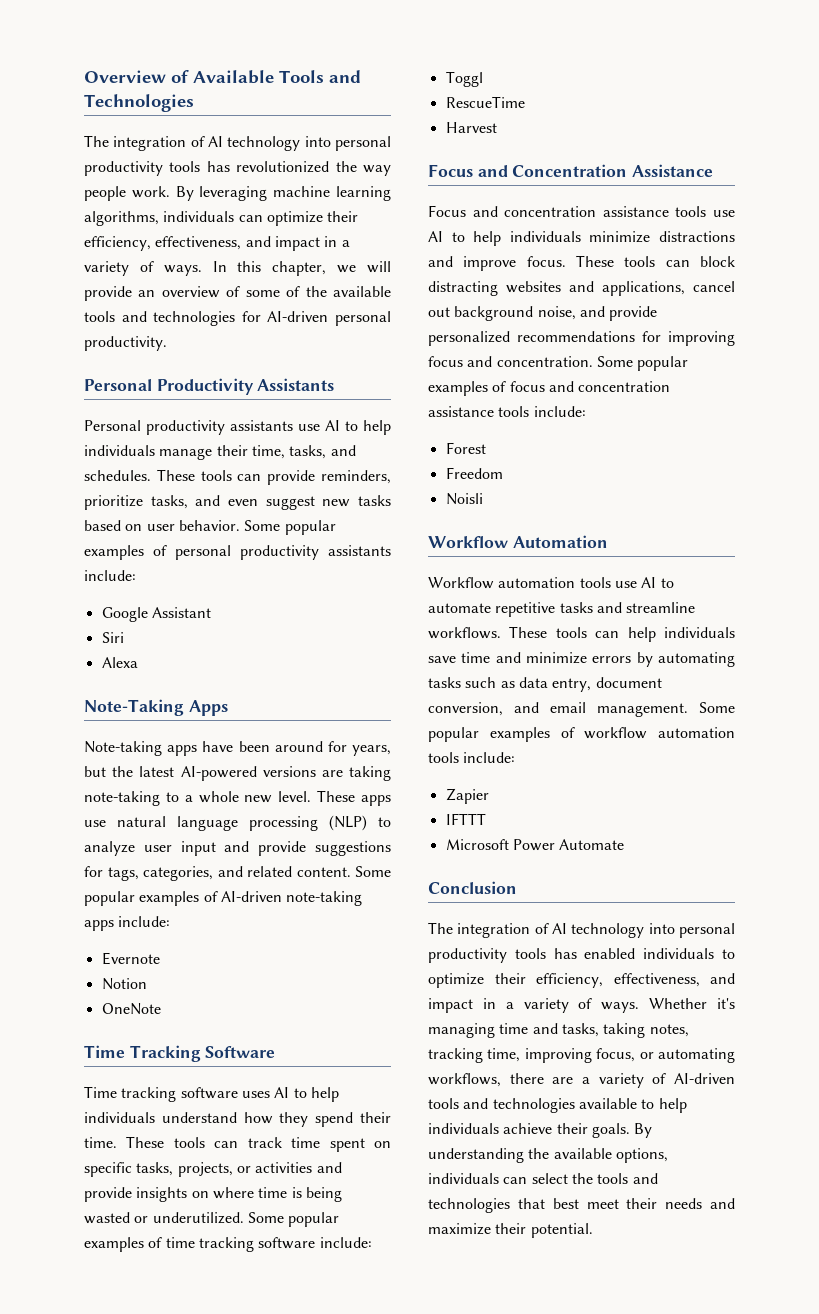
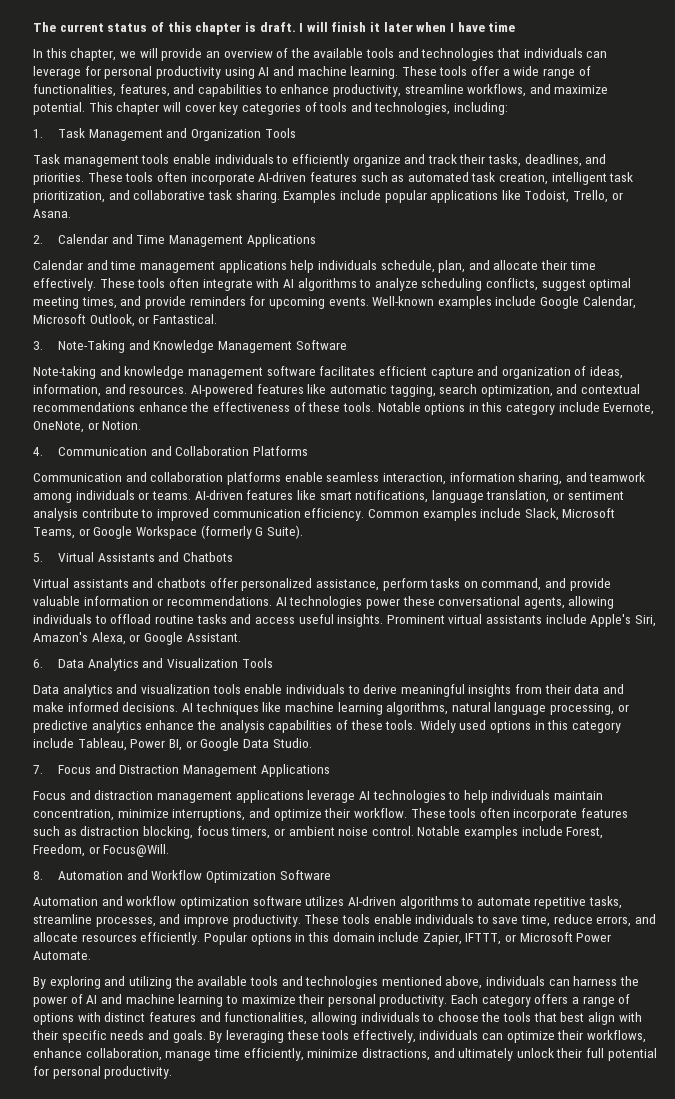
[84,70,361,84] [84,94,194,112] [84,135,392,151] [84,161,391,176] [84,186,391,201] [84,211,359,226] [84,236,350,251] [84,261,202,276] Overview of Available Tools and Technologies // The integration of AI technology into personal productivity tools has revolutionized the way people work. By leveraging machine learning algorithms, individuals can optimize their efficiency, effectiveness, and impact in a variety of ways. -> [33,22,516,35] The current status of this chapter is draft. I will finish it later when I have time //
[245,286,391,297] [84,311,391,326] [84,336,167,351] [84,378,335,395] [84,420,391,435] [84,445,356,460] [84,469,391,485] [84,495,391,510] [84,520,336,535] [84,545,391,560] [84,570,136,581] [101,607,211,622] [101,632,124,643] [101,657,138,668] [84,699,228,716] [84,741,391,756] [84,766,391,781] [84,790,391,806] [84,815,391,831] [84,841,391,856] [84,866,391,881] [84,891,363,906] [84,916,171,931] [101,952,160,965] [101,978,147,990] [101,1003,161,1015] [84,1045,276,1062] [84,1086,339,1102] [84,1112,391,1127] [84,1136,391,1152] [84,1162,342,1177] [84,1187,342,1202] [84,1212,340,1227] [84,1237,372,1252] [445,71,483,87] [445,96,525,108] [445,122,497,133] [428,164,714,177] [428,205,735,217] [428,231,735,246] [428,255,735,271] [428,281,735,296] [428,306,658,321] [428,331,735,346] [428,356,689,371] [428,381,671,396] [428,406,586,417] [445,442,486,454] [445,467,503,479] [445,493,483,505] [428,535,608,548] [428,577,674,589] [428,602,696,617] [428,626,735,642] [428,652,735,667] [428,677,662,692] [428,702,735,717] [428,727,735,742] [428,752,516,763] [445,788,489,804] [445,813,486,825] [445,839,625,851] [428,881,517,894] [428,922,735,938] [428,948,735,963] [428,973,735,988] [428,998,735,1013] [428,1023,689,1038] [428,1048,735,1063] [428,1073,735,1088] [428,1098,687,1113] [428,1123,653,1138] [428,1148,668,1163] [428,1173,658,1184] [428,1198,735,1213] [428,1223,593,1238] some of the available tools and technologies for AI-driven personal productivity. // Personal Productivity Assistants // Personal productivity assistants use AI to help individuals manage their time, tasks, and schedules. These tools can provide reminders, prioritize tasks, and even suggest new tasks based on user behavior. Some popular examples of personal productivity assistants include: // Google Assistant // Siri // Alexa // Note-Taking Apps // Note-taking apps have been around for years, but the latest AI-powered versions are taking note-taking to a whole new level. These apps use natural language processing (NLP) to analyze user input and provide suggestions for tags, categories, and related content. Some popular examples of AI-driven note-taking apps include: // Evernote // Notion // OneNote // Time Tracking Software // Time tracking software uses AI to help individuals understand how they spend their time. These tools can track time spent on specific tasks, projects, or activities and provide insights on where time is being wasted or underutilized. Some popular examples of time tracking software include: // Toggl // RescueTime // Harvest // Focus and Concentration Assistance // Focus and concentration assistance tools use AI to help individuals minimize distractions and improve focus. These tools can block distracting websites and applications, cancel out background noise, and provide personalized recommendations for improving focus and concentration. Some popular examples of focus and concentration assistance tools include: // Forest // Freedom // Noisli // Workflow Automation // Workflow automation tools use AI to automate repetitive tasks and streamline workflows. These tools can help individuals save time and minimize errors by automating tasks such as data entry, document conversion, and email management. Some popular examples of workflow automation tools include: // Zapier // IFTTT // Microsoft Power Automate // Conclusion // The integration of AI technology into personal productivity tools has enabled individuals to optimize their efficiency, effectiveness, and impact in a variety of ways. Whether it's managing time and tasks, taking notes, tracking time, improving focus, or automating workflows, there are a variety of AI-driven tools and technologies available to help individuals achieve their goals. By understanding the available options, individuals can select the tools and technologies that best meet their needs and maximize their potential. -> [290,48,608,61] [33,66,591,79] [33,84,609,97] [33,102,509,115] [33,128,296,141] [33,154,607,167] [33,172,634,185] [33,190,623,203] [33,209,71,218] [33,234,316,247] [33,260,596,273] [33,278,632,291] [33,296,636,309] [33,314,217,327] [33,340,347,353] [33,366,624,379] [33,384,641,397] [33,402,655,415] [33,421,142,433] [33,446,309,456] [33,472,646,485] [33,490,624,503] [33,508,616,521] [33,525,303,539] [33,552,234,562] [33,578,611,591] [33,596,615,609] [33,614,657,627] [33,632,241,645] [33,658,273,671] [33,684,625,697] [33,702,629,715] [33,720,622,733] [33,738,312,751] [33,764,330,777] [33,790,604,803] [33,808,629,821] [33,826,604,839] [33,844,170,857] [33,870,331,883] [33,896,623,909] [33,914,657,927] [33,932,612,945] [33,951,91,960] [33,976,640,989] [33,994,631,1007] [33,1012,642,1025] [32,1030,647,1043] [33,1048,657,1061] [33,1066,173,1079] the available tools and technologies that individuals can leverage for personal productivity using AI and machine learning. These tools offer a wide range of functionalities, features, and capabilities to enhance productivity, streamline workflows, and maximize potential. This chapter will cover key categories of tools and technologies, including: // 1. Task Management and Organization Tools // Task management tools enable individuals to efficiently organize and track their tasks, deadlines, and priorities. These tools often incorporate AI-driven features such as automated task creation, intelligent task prioritization, and collaborative task sharing. Examples include popular applications like Todoist, Trello, or Asana. // 2. Calendar and Time Management Applications // Calendar and time management applications help individuals schedule, plan, and allocate their time effectively. These tools often integrate with AI algorithms to analyze scheduling conflicts, suggest optimal meeting times, and provide reminders for upcoming events. Well-known examples include Google Calendar, Microsoft Outlook, or Fantastical. // 3. Note-Taking and Knowledge Management Software // Note-taking and knowledge management software facilitates efficient capture and organization of ideas, information, and resources. AI-powered features like automatic tagging, search optimization, and contextual recommendations enhance the effectiveness of these tools. Notable options in this category include Evernote, OneNote, or Notion. // 4. Communication and Collaboration Platforms // Communication and collaboration platforms enable seamless interaction, information sharing, and teamwork among individuals or teams. AI-driven features like smart notifications, language translation, or sentiment analysis contribute to improved communication efficiency. Common examples include Slack, Microsoft Teams, or Google Workspace (formerly G Suite). // 5. Virtual Assistants and Chatbots // Virtual assistants and chatbots offer personalized assistance, perform tasks on command, and provide valuable information or recommendations. AI technologies power these conversational agents, allowing individuals to offload routine tasks and access useful insights. Prominent virtual assistants include Apple's Siri, Amazon's Alexa, or Google Assistant. // 6. Data Analytics and Visualization Tools // Data analytics and visualization tools enable individuals to derive meaningful insights from their data and make informed decisions. AI techniques like machine learning algorithms, natural language processing, or predictive analytics enhance the analysis capabilities of these tools. Widely used options in this category include Tableau, Power BI, or Google Data Studio. // 7. Focus and Distraction Management Applications // Focus and distraction management applications leverage AI technologies to help individuals maintain concentration, minimize interruptions, and optimize their workflow. These tools often incorporate features such as distraction blocking, focus timers, or ambient noise control. Notable examples include Forest, Freedom, or Focus@Will. // 8. Automation and Workflow Optimization Software // Automation and workflow optimization software utilizes AI-driven algorithms to automate repetitive tasks, streamline processes, and improve productivity. These tools enable individuals to save time, reduce errors, and allocate resources efficiently. Popular options in this domain include Zapier, IFTTT, or Microsoft Power Automate. // By exploring and utilizing the available tools and technologies mentioned above, individuals can harness the power of AI and machine learning to maximize their personal productivity. Each category offers a range of options with distinct features and functionalities, allowing individuals to choose the tools that best align with their specific needs and goals. By leveraging these tools effectively, individuals can optimize their workflows, enhance collaboration, manage time efficiently, minimize distractions, and ultimately unlock their full potential for personal productivity.

